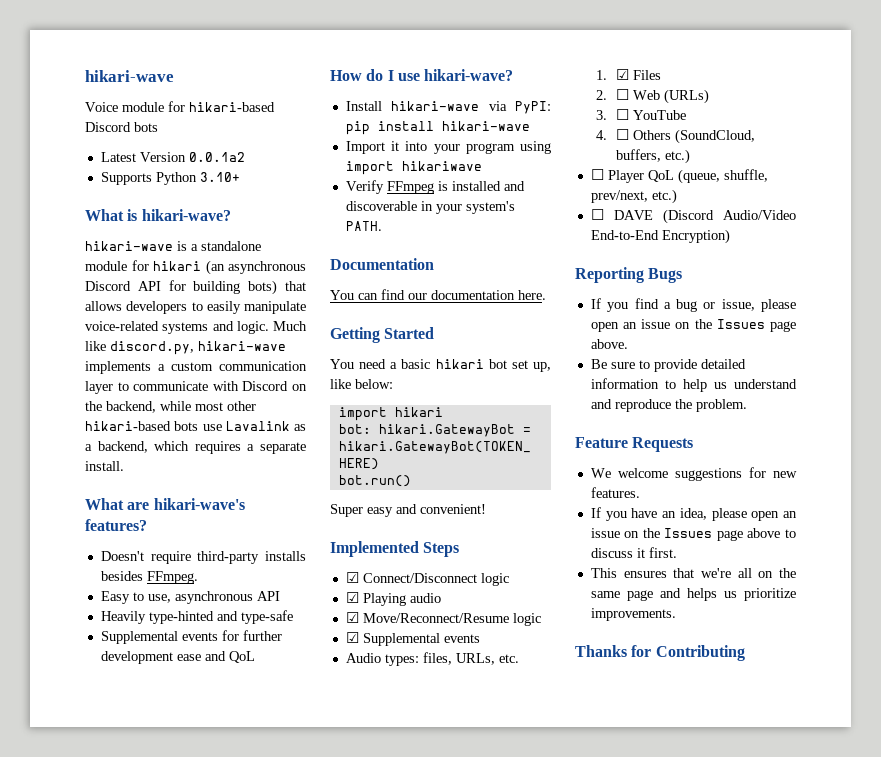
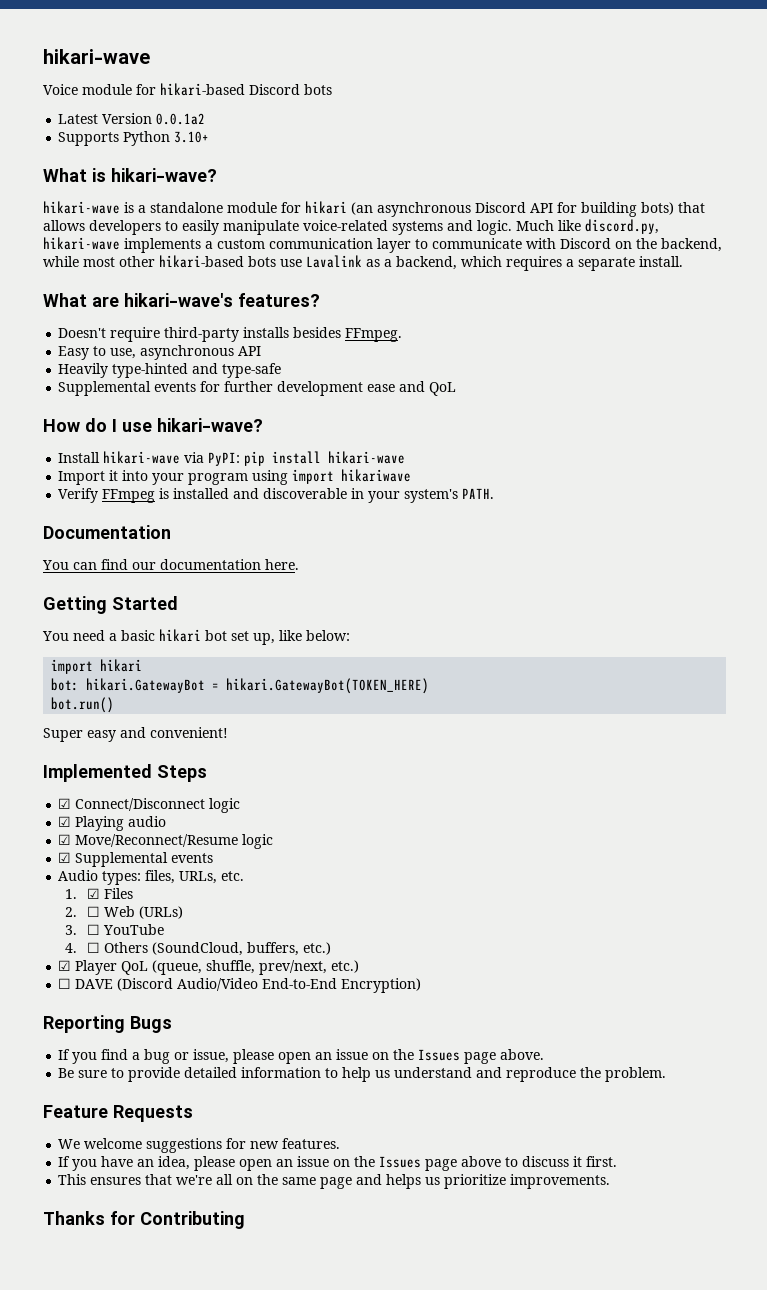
[590,169,604,180] ☐ -> [58,960,72,971] ☑

